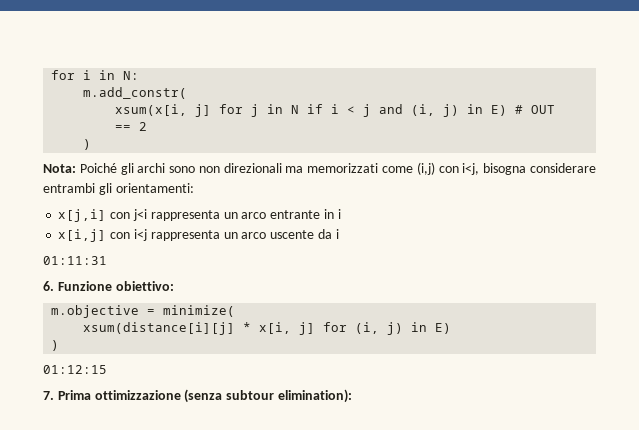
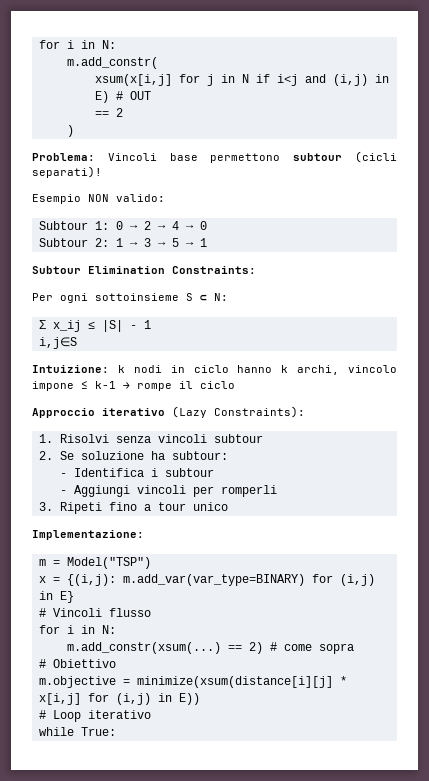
[115,104,212,117] xsum(x[i, j] -> [94,74,172,86] xsum(x[i,j]
[331,104,460,117] i < j and (i, j) -> [276,74,368,86] i<j and (i,j)
[43,162,596,175] [43,183,194,195] [58,209,341,222] [58,229,339,242] [43,256,107,265] [43,281,174,291] [51,305,236,318] [83,322,452,335] [51,340,60,351] [43,365,107,374] [43,389,352,403] Nota: Poiché gli archi sono non direzionali ma memorizzati come (i,j) con i<j, bisogna considerare entrambi gli orientamenti: // x[j,i] con j<i rappresenta un arco entrante in i // x[i,j] con i<j rappresenta un arco uscente da i // 01:11:31 // 6. Funzione obiettivo: // m.objective = minimize( // xsum(distance[i][j] * x[i, j] for (i, j) in E) // ) // 01:12:15 // 7. Prima ottimizzazione (senza subtour elimination): -> [32,151,397,163] [32,166,102,178] [32,194,165,204] [38,221,207,230] [38,238,207,247] [32,266,256,274] [32,293,228,303] [38,320,151,332] [38,337,77,349] [32,365,397,375] [32,381,235,391] [32,406,305,418] [38,434,263,443] [38,451,228,460] [59,468,214,477] [59,485,277,497] [38,502,228,514] [32,530,144,540] [38,557,151,569] [38,574,375,586] [38,591,74,603] [38,608,151,617] [38,625,116,634] [66,642,354,654] [38,659,116,668] [38,676,347,688] [38,693,200,705] [38,710,151,722] [38,727,116,736] Problema: Vincoli base permettono subtour (cicli separati)! // Esempio NON valido: // Subtour 1: 0 → 2 → 4 → 0 // Subtour 2: 1 → 3 → 5 → 1 // Subtour Elimination Constraints: // Per ogni sottoinsieme S ⊂ N: // Σ x_ij ≤ |S| - 1 // i,j∈S // Intuizione: k nodi in ciclo hanno k archi, vincolo impone ≤ k-1 → rompe il ciclo // Approccio iterativo (Lazy Constraints): // 1. Risolvi senza vincoli subtour // 2. Se soluzione ha subtour: // - Identifica i subtour // - Aggiungi vincoli per romperli // 3. Ripeti fino a tour unico // Implementazione: // m = Model("TSP") // x = {(i,j): m.add_var(var_type=BINARY) for (i,j) in E} // # Vincoli flusso // for i in N: // m.add_constr(xsum(...) == 2) # come sopra // # Obiettivo // m.objective = minimize(xsum(distance[i][j] * x[i,j] for (i,j) in E)) // # Loop iterativo // while True:

